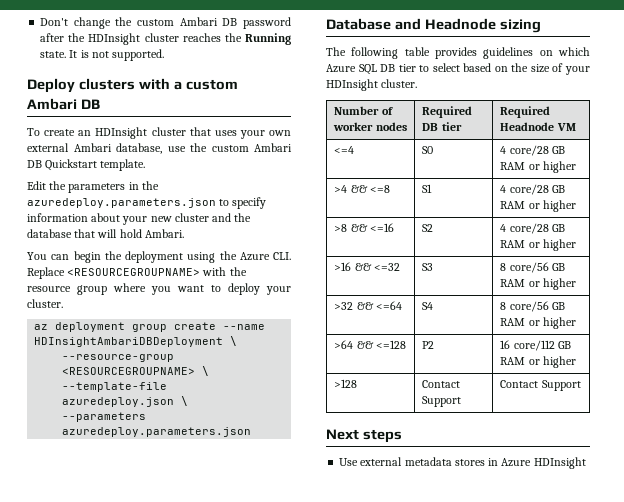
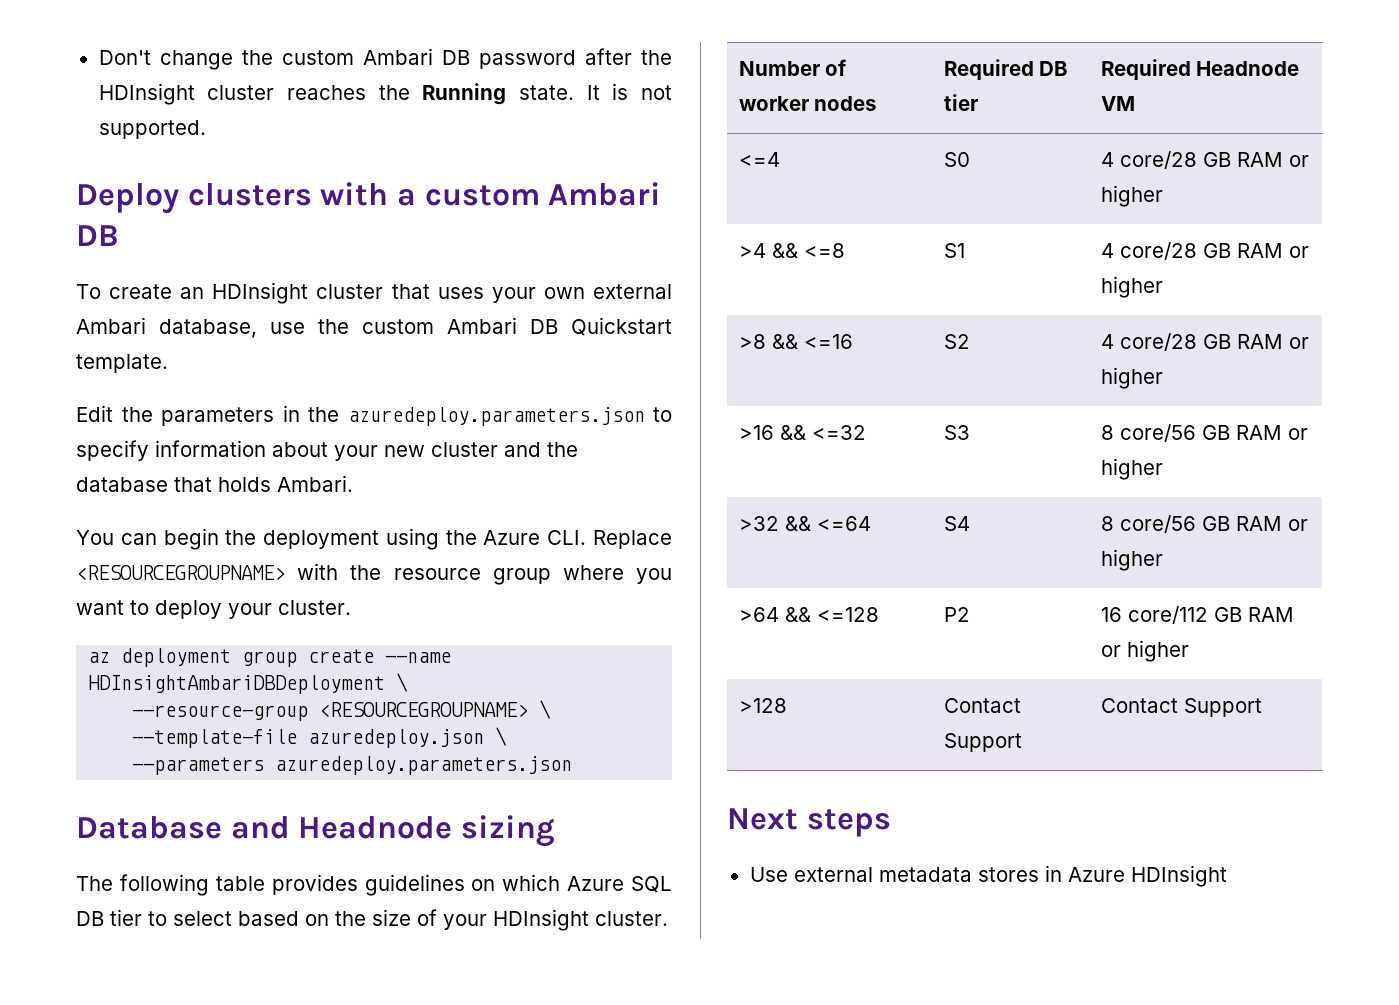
[97,229,142,238] will hold -> [218,477,271,492] holds

